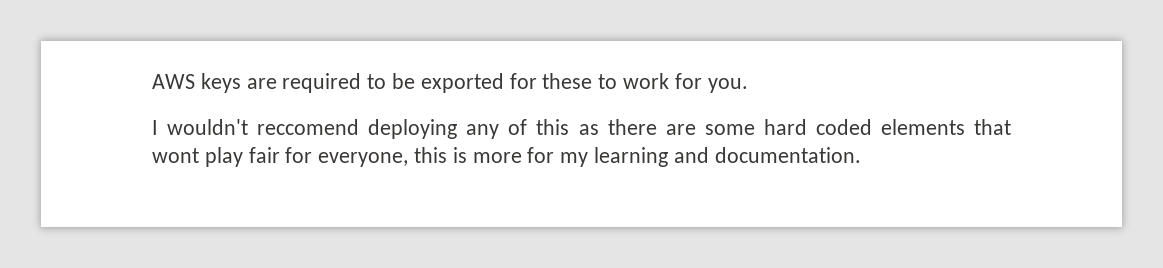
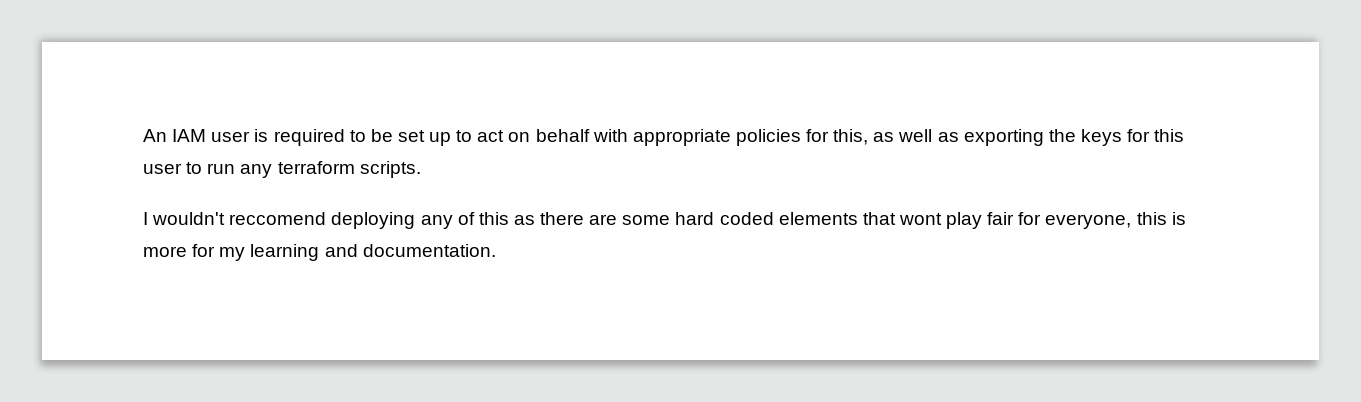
[152,73,748,93] AWS keys are required to be exported for these to work for you. -> [143,129,1185,146] [143,161,421,178] An IAM user is required to be set up to act on behalf with appropriate policies for this, as well as exporting the keys for this user to run any terraform scripts.

